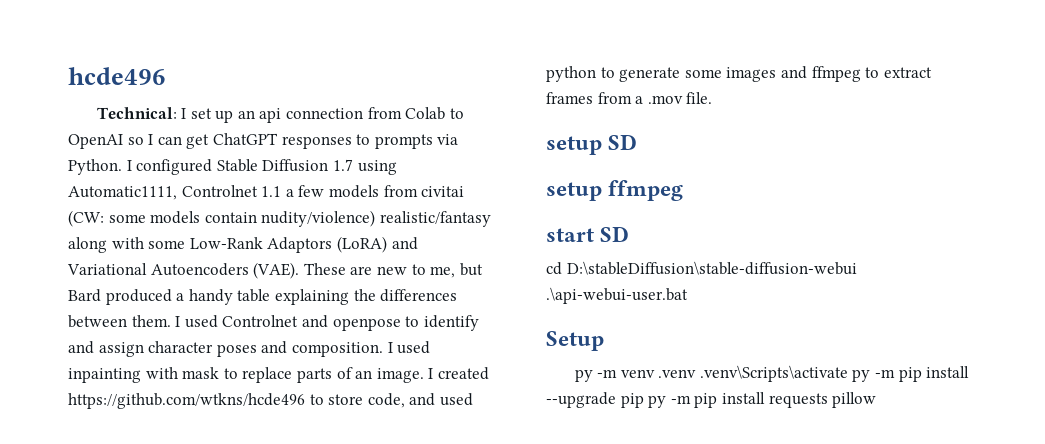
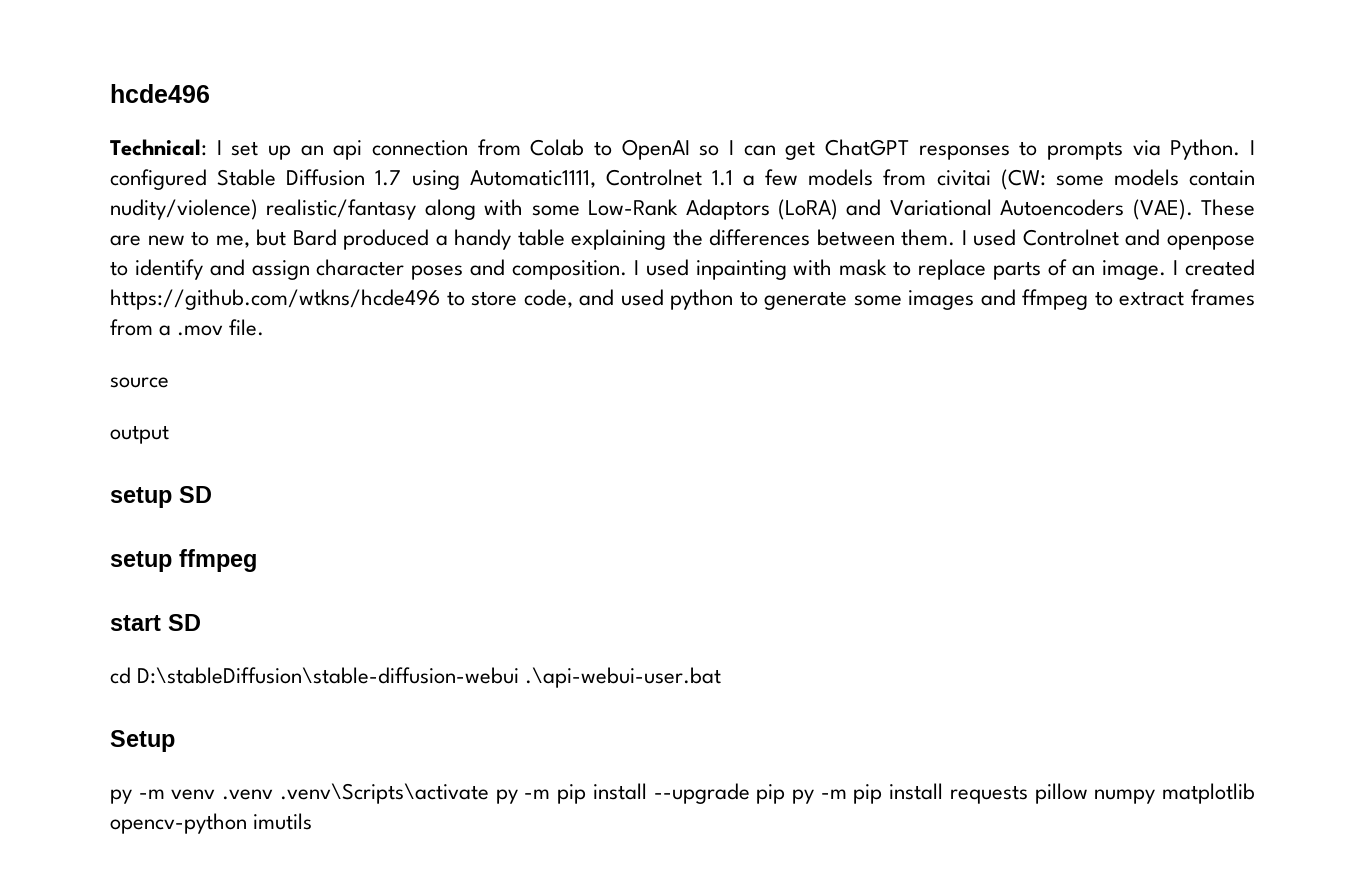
(713, 98) none -> [110,377,169,388] [110,425,169,444] // source // output
(877, 400) none -> [1094,783,1255,804] [110,813,313,834] numpy matplotlib opencv-python imutils

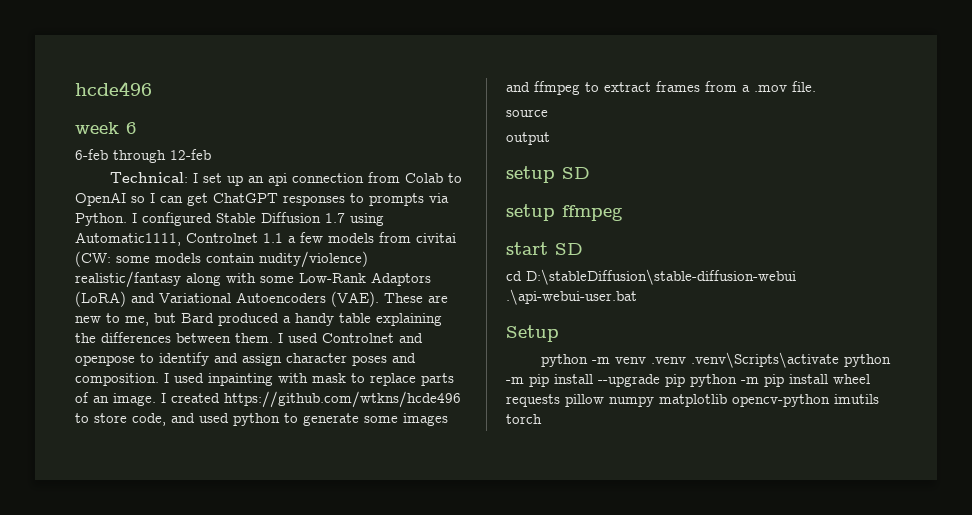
(210, 93) none -> [75,122,136,134] [75,149,211,163] // week 6 // 6-feb through 12-feb
[110,789,132,804] py -> [540,354,588,367] python
[495,789,518,804] py -> [843,354,891,367] python
[791,783,944,804] py -m pip install -> [690,374,870,387] python -m pip install wheel
(313, 821) none -> [506,414,542,424] torch

